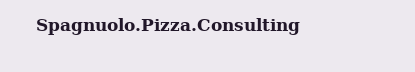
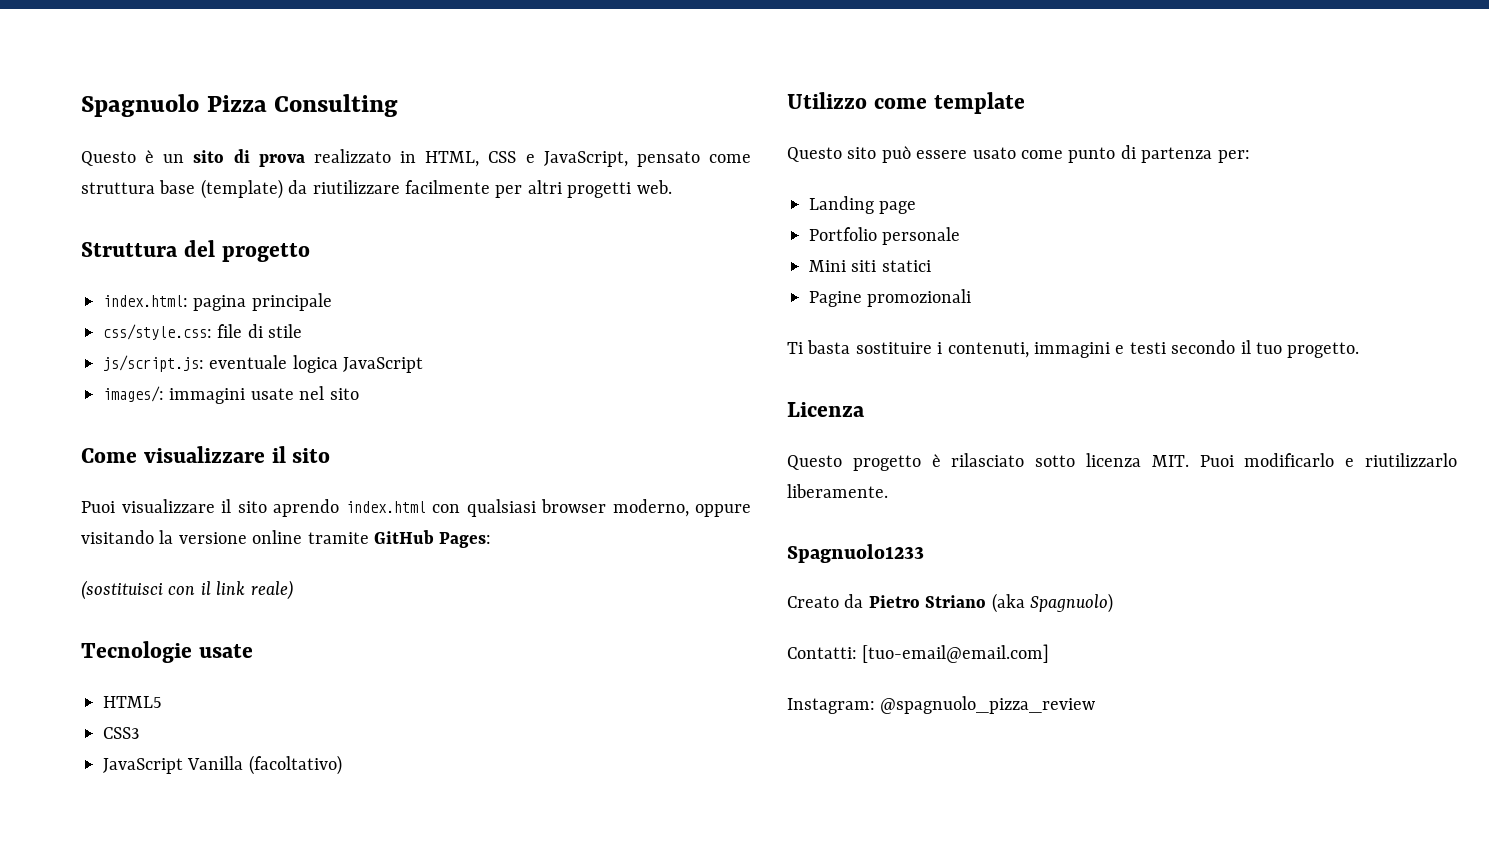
[36,18,300,35] Spagnuolo.Pizza.Consulting -> [81,94,399,117] [81,149,751,167] [81,179,672,199] [81,240,310,262] [103,293,332,311] [103,324,303,340] [103,355,424,373] [103,386,359,404] [81,446,331,463] [81,499,751,517] [81,530,492,548] [81,580,293,600] [81,641,253,663] [103,696,162,708] [103,727,139,739] [103,755,342,775] [787,92,1025,114] [787,145,1250,163] [809,196,917,214] [809,227,961,245] [809,260,931,272] [809,289,972,307] [787,340,1360,358] [787,402,865,417] [787,453,1457,471] [787,484,888,498] [787,544,924,563] [787,593,1113,613] [787,644,1050,663] [787,696,1096,714] Spagnuolo Pizza Consulting // Questo è un sito di prova realizzato in HTML, CSS e JavaScript, pensato come struttura base (template) da riutilizzare facilmente per altri progetti web. // Struttura del progetto // index.html: pagina principale // css/style.css: file di stile // js/script.js: eventuale logica JavaScript // images/: immagini usate nel sito // Come visualizzare il sito // Puoi visualizzare il sito aprendo index.html con qualsiasi browser moderno, oppure visitando la versione online tramite GitHub Pages: // (sostituisci con il link reale) // Tecnologie usate // HTML5 // CSS3 // JavaScript Vanilla (facoltativo) // Utilizzo come template // Questo sito può essere usato come punto di partenza per: // Landing page // Portfolio personale // Mini siti statici // Pagine promozionali // Ti basta sostituire i contenuti, immagini e testi secondo il tuo progetto. // Licenza // Questo progetto è rilasciato sotto licenza MIT. Puoi modificarlo e riutilizzarlo liberamente. // Spagnuolo1233 // Creato da Pietro Striano (aka Spagnuolo) // Contatti: [tuo-email@email.com] // Instagram: @spagnuolo_pizza_review

